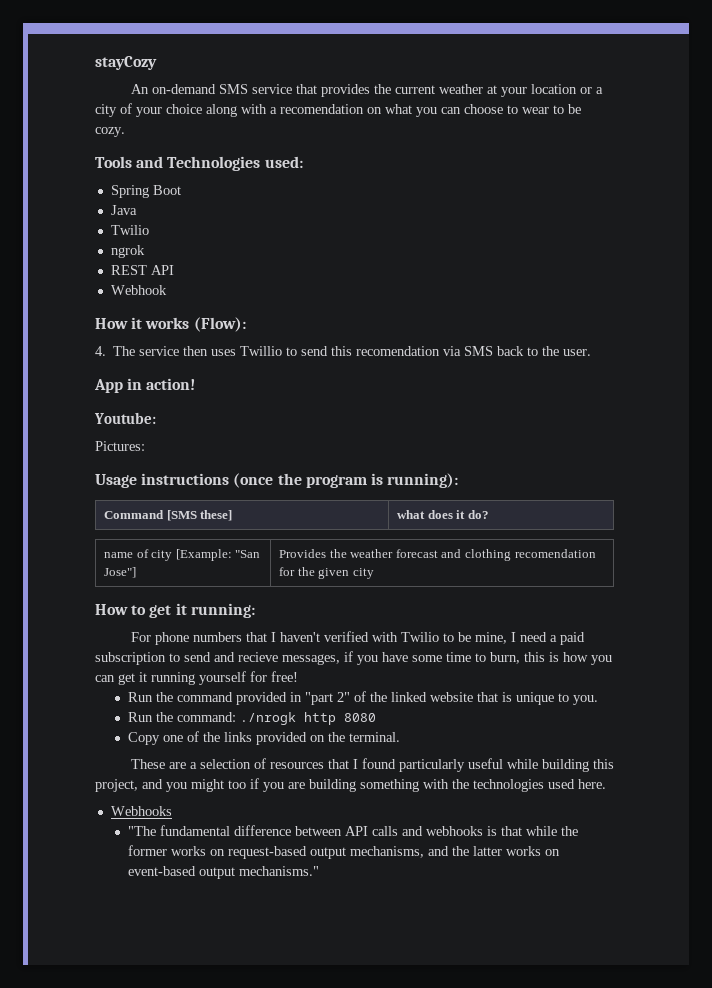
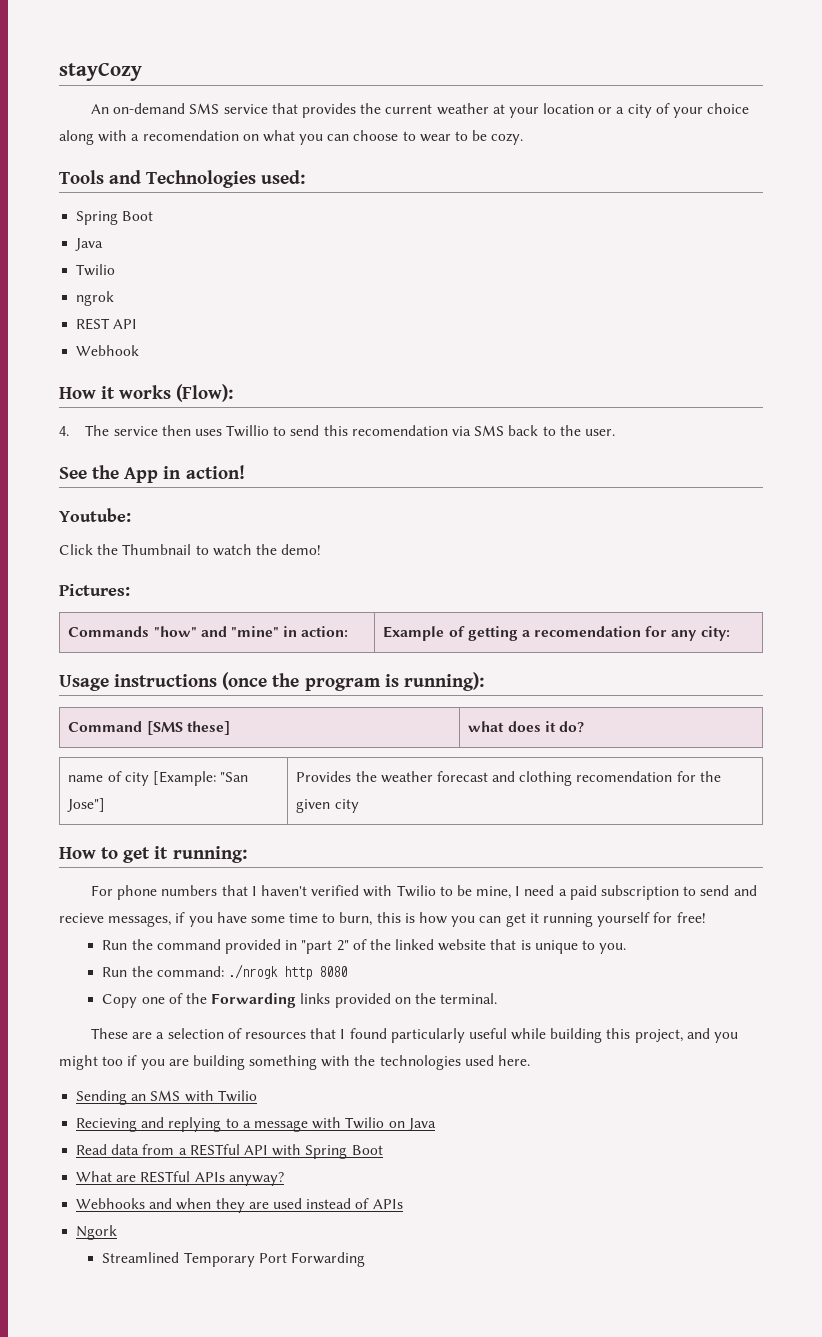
(592, 352) none -> [59,465,120,479] See the
[95,441,145,451] Pictures: -> [59,544,322,556] [59,584,130,596] [68,626,349,637] [383,626,730,641] Click the Thumbnail to watch the demo! // Pictures: // Commands "how" and "mine" in action: | Example of getting a recomendation for any city:
(221, 737) none -> [211,993,297,1008] Forwarding
[110,806,172,816] [128,825,579,836] [128,845,561,859] [128,866,320,879] Webhooks // "The fundamental difference between API calls and webhooks is that while the former works on request-based output mechanisms, and the latter works on event-based output mechanisms." -> [76,1090,257,1105] [76,1117,436,1132] [76,1144,383,1159] [76,1171,284,1186] [76,1198,403,1213] [76,1225,118,1240] [102,1252,365,1267] Sending an SMS with Twilio // Recieving and replying to a message with Twilio on Java // Read data from a RESTful API with Spring Boot // What are RESTful APIs anyway? // Webhooks and when they are used instead of APIs // Ngork // Streamlined Temporary Port Forwarding

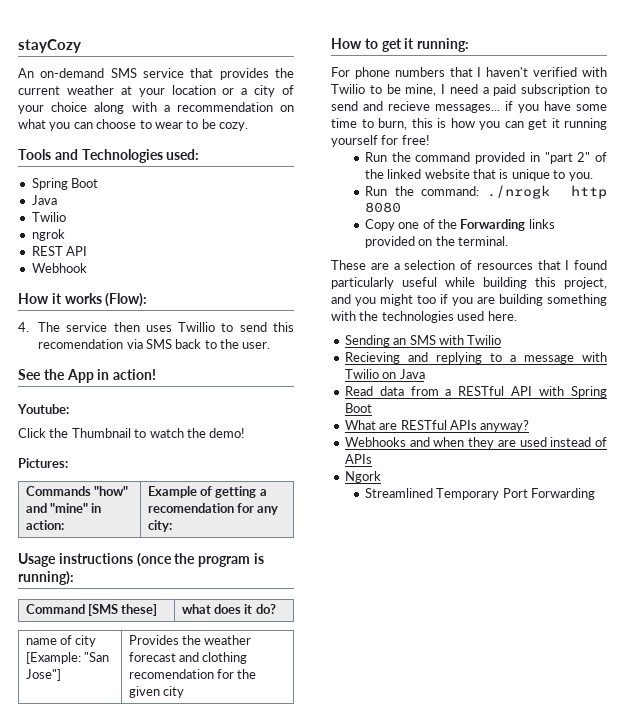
[142,130,239,141] recomendation -> [176,102,273,112] recommendation
[108,915,172,927] messages, -> [435,104,500,113] messages...

